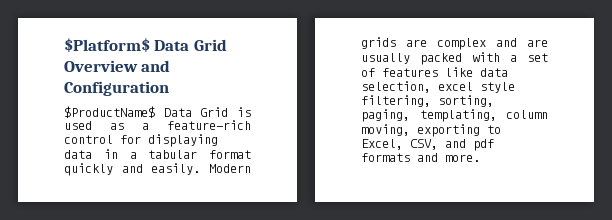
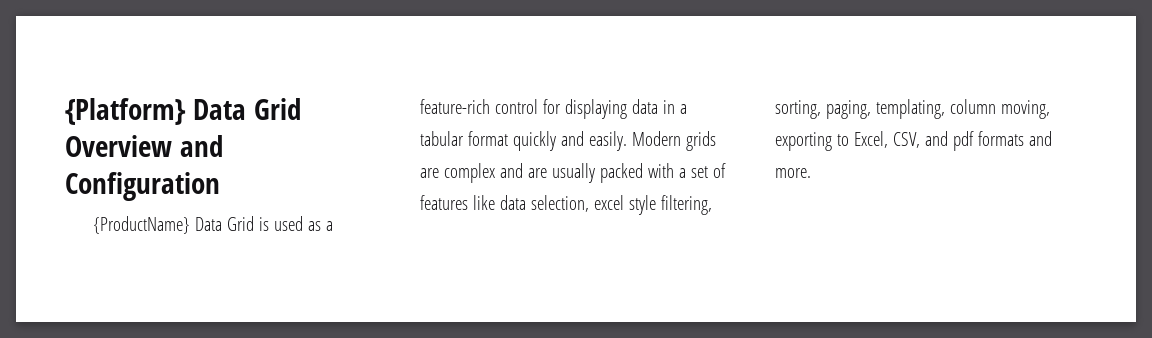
[64,38,150,52] $Platform$ -> [65,98,186,125] {Platform}
[64,106,155,118] $ProductName$ -> [93,216,191,234] {ProductName}

